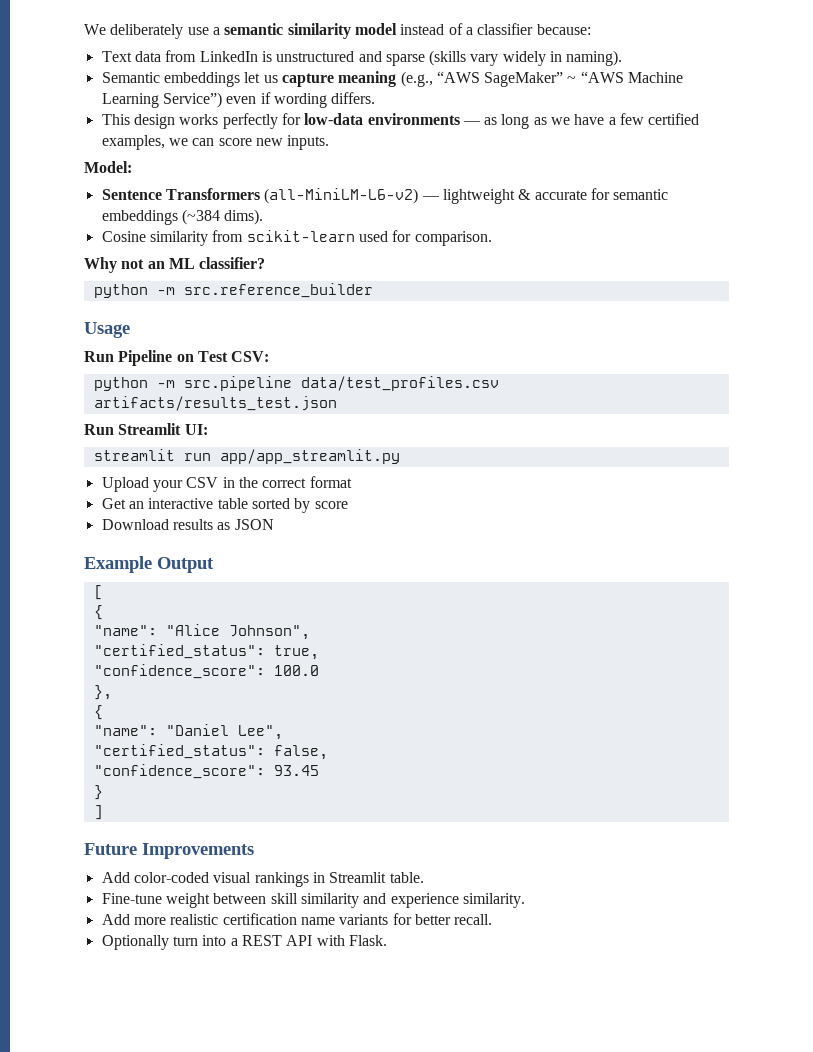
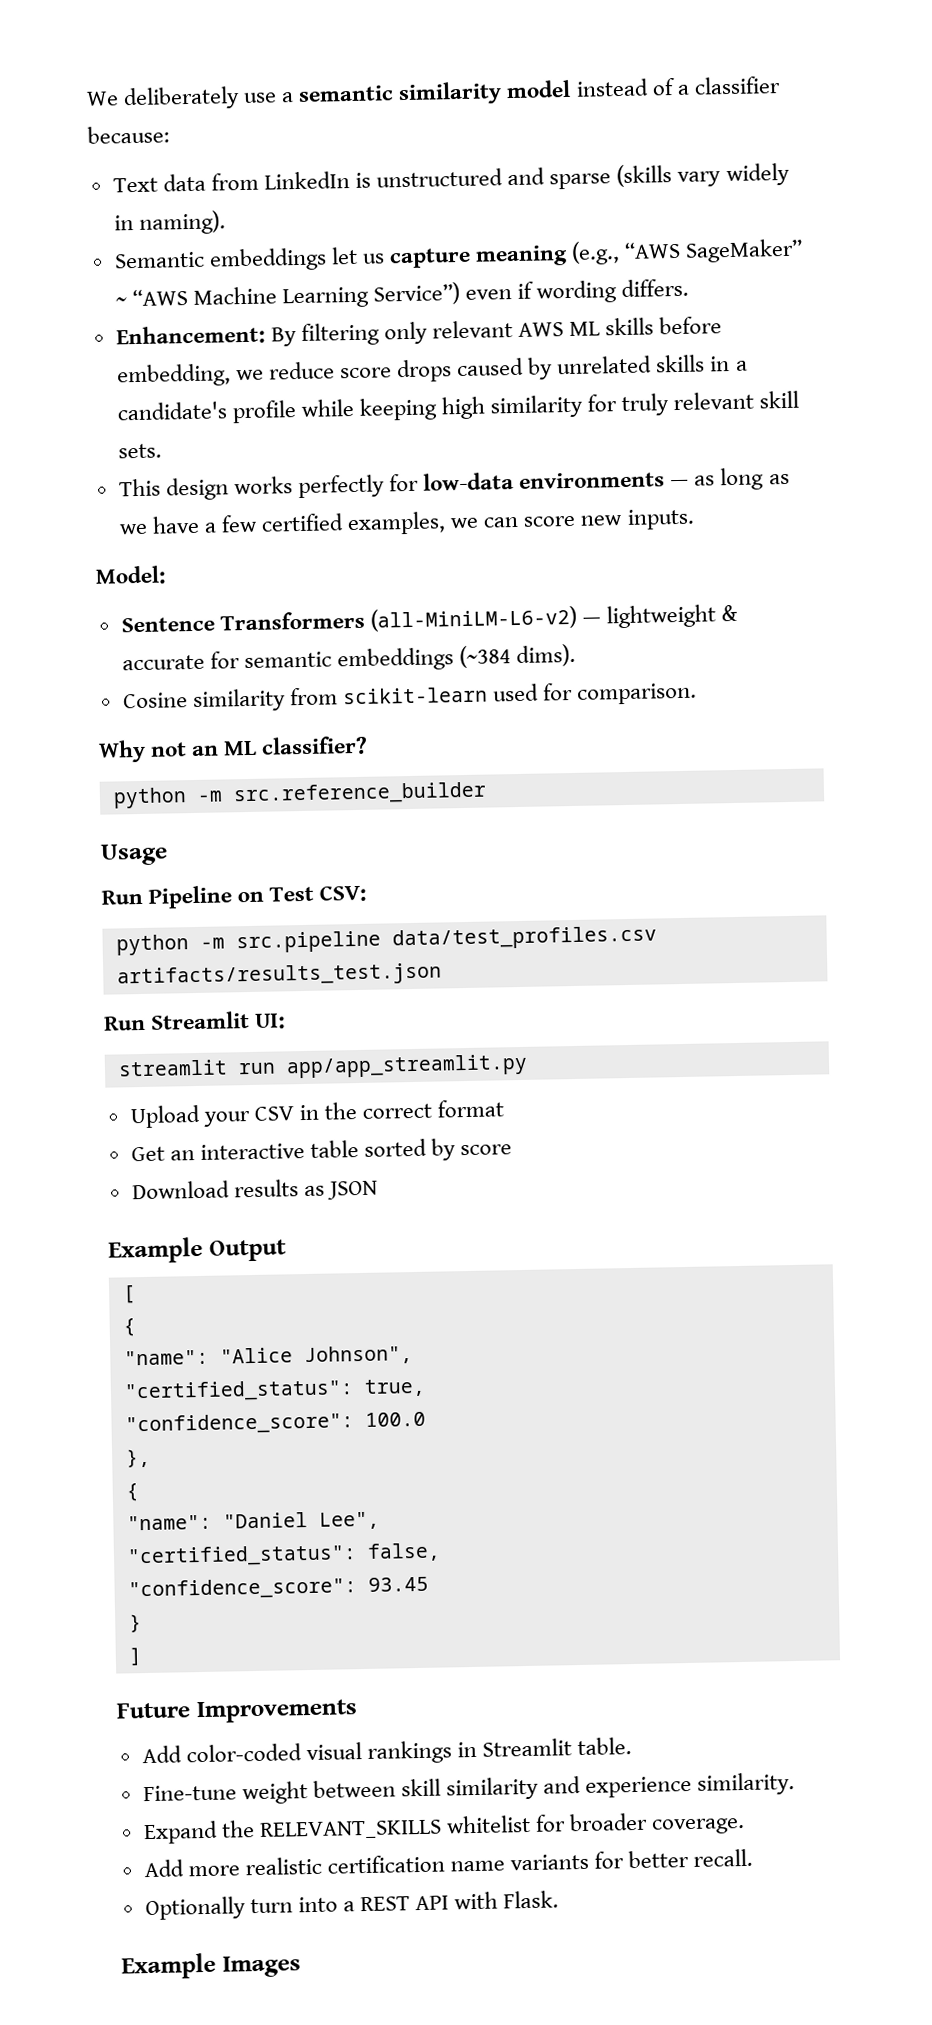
(376, 98) none -> [115,316,723,347] [115,354,748,388] [116,390,800,424] [117,443,162,459] // Enhancement: By filtering only relevant AWS ML skills before embedding, we reduce score drops caused by unrelated skills in a candidate's profile while keeping high similarity for truly relevant skill sets.
(525, 900) none -> [142,1812,746,1845] // Expand the RELEVANT_SKILLS whitelist for broader coverage.
(387, 940) none -> [121,1952,301,1980] // Example Images

